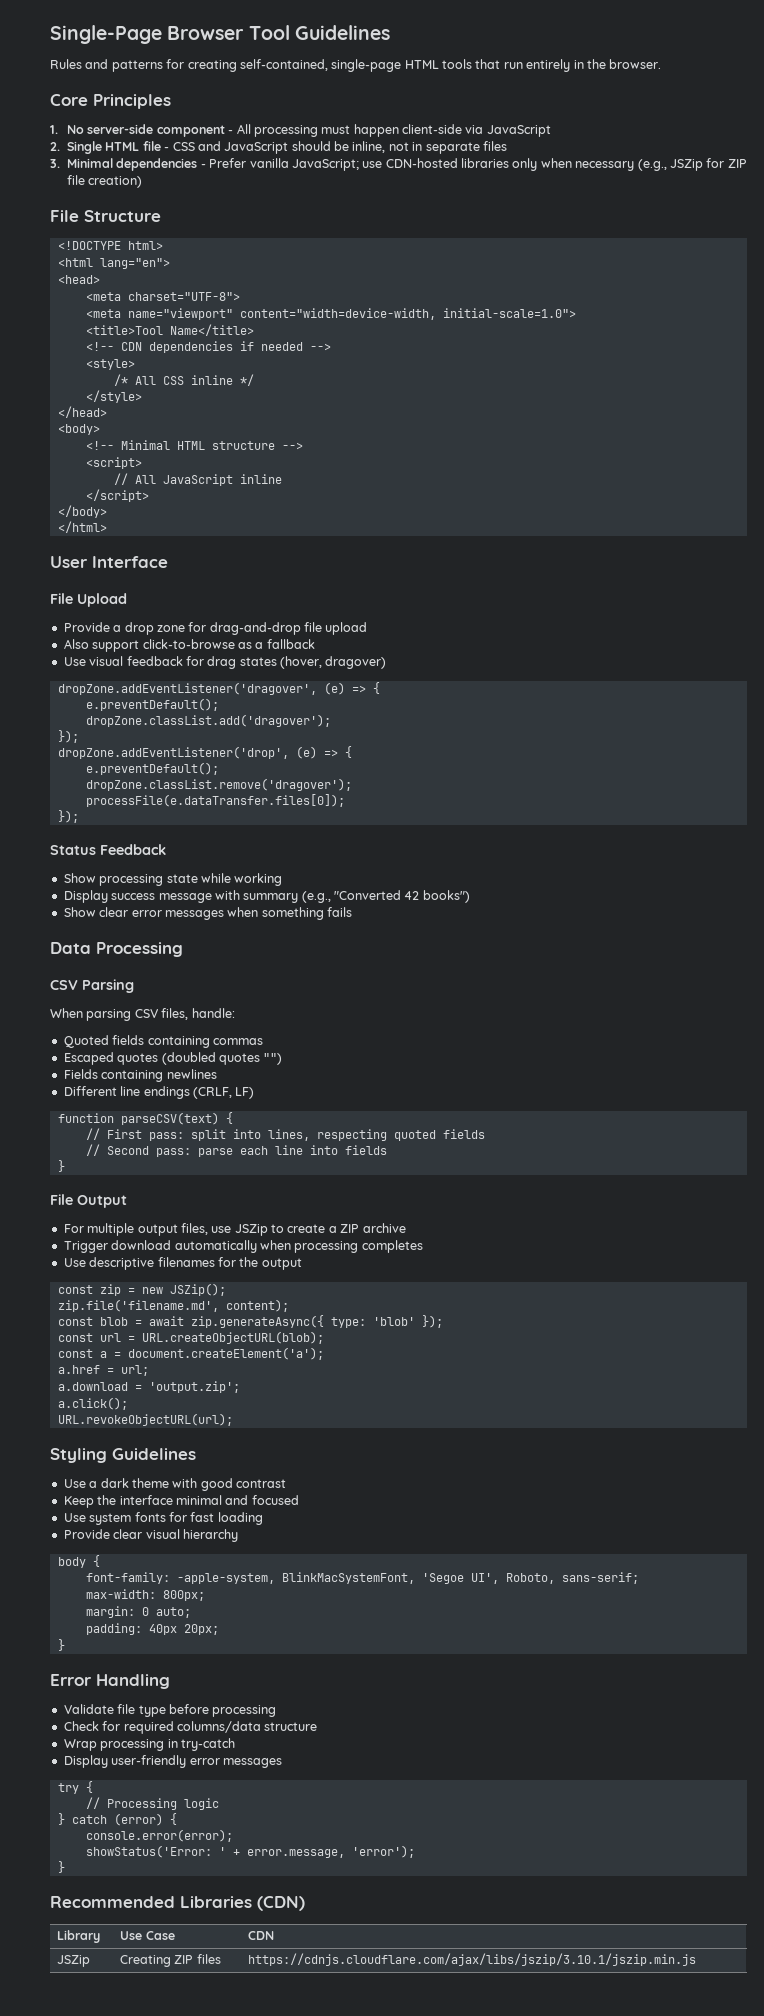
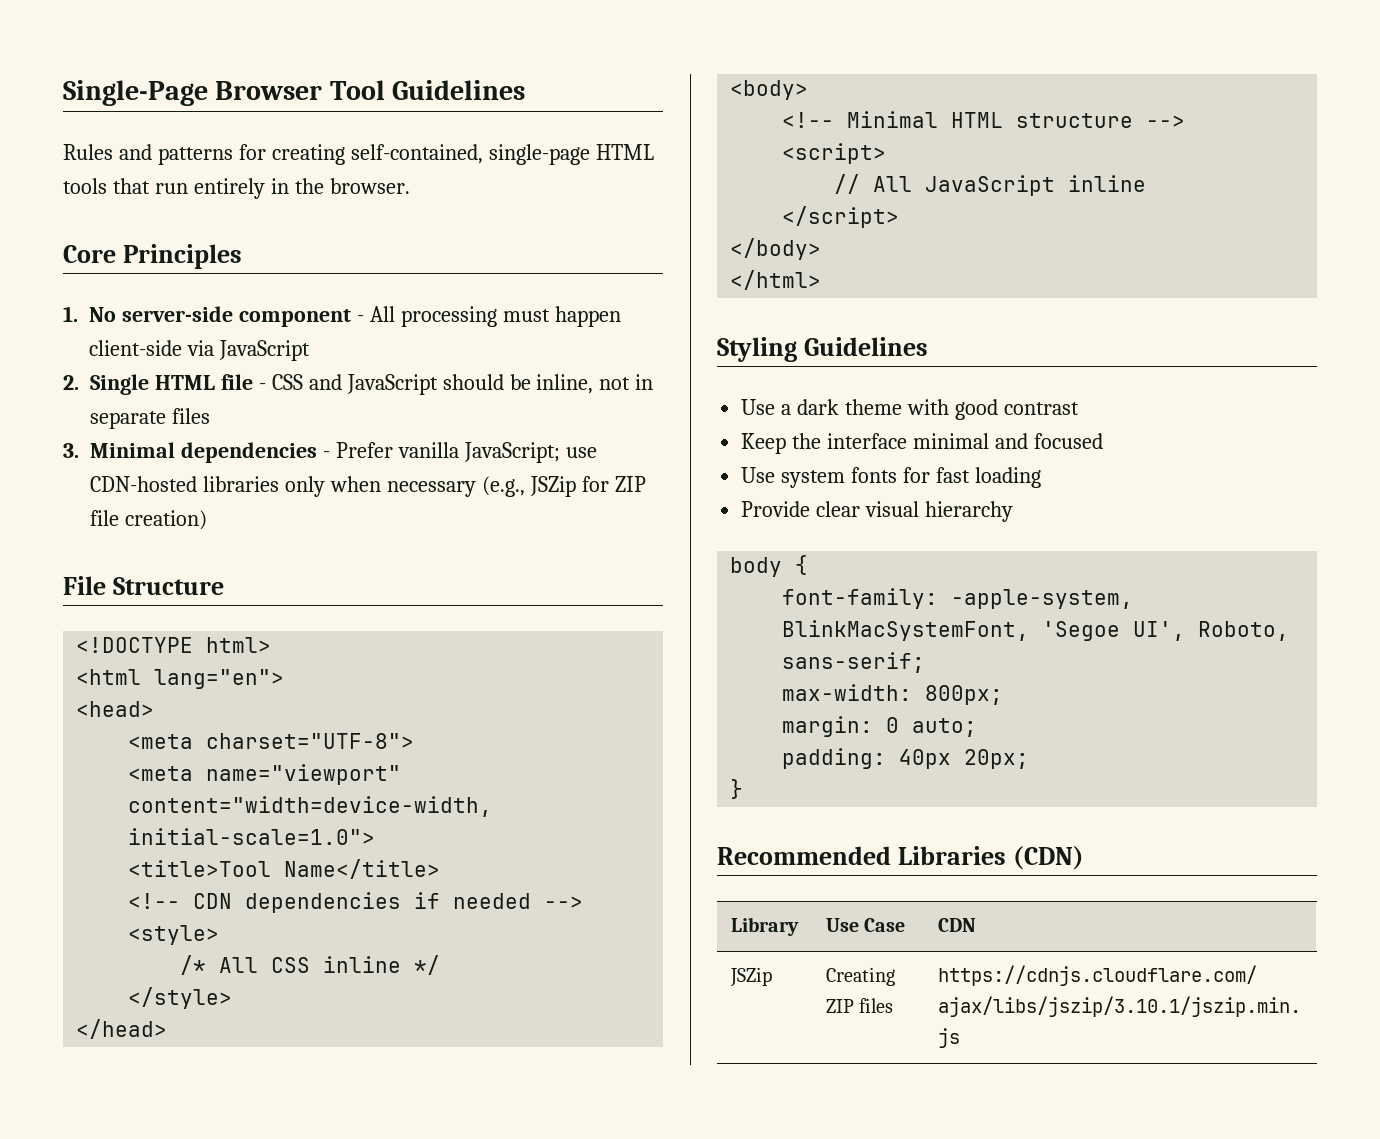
[50,556,168,568] [50,593,127,607] [63,622,368,635] [63,639,315,652] [63,656,387,669] [57,682,380,695] [85,698,219,711] [85,714,331,727] [57,730,79,743] [57,746,352,759] [85,762,219,775] [85,778,352,791] [85,794,345,807] [57,810,79,823] [50,844,166,855] [63,873,283,886] [63,890,470,903] [63,907,352,920] [50,942,183,957] [50,979,134,993] [50,1008,235,1021] [63,1035,263,1048] [63,1052,283,1065] [63,1069,217,1082] [63,1086,255,1099] [57,1112,233,1125] [85,1128,485,1141] [85,1144,387,1157] [57,1160,65,1172] [50,1194,127,1208] [63,1223,406,1236] [63,1240,423,1253] [63,1257,302,1270] [57,1283,226,1296] [57,1299,289,1312] [57,1315,443,1328] [57,1331,324,1344] [57,1347,324,1360] [57,1365,149,1376] [57,1381,240,1393] [57,1397,128,1410] [57,1413,233,1426] // User Interface // File Upload // Provide a drop zone for drag-and-drop file upload // Also support click-to-browse as a fallback // Use visual feedback for drag states (hover, dragover) // dropZone.addEventListener('dragover', (e) => { // e.preventDefault(); // dropZone.classList.add('dragover'); // }); // dropZone.addEventListener('drop', (e) => { // e.preventDefault(); // dropZone.classList.remove('dragover'); // processFile(e.dataTransfer.files[0]); // }); // Status Feedback // Show processing state while working // Display success message with summary (e.g., "Converted 42 books") // Show clear error messages when something fails // Data Processing // CSV Parsing // When parsing CSV files, handle: // Quoted fields containing commas // Escaped quotes (doubled quotes "") // Fields containing newlines // Different line endings (CRLF, LF) // function parseCSV(text) { // // First pass: split into lines, respecting quoted fields // // Second pass: parse each line into fields // } // File Output // For multiple output files, use JSZip to create a ZIP archive // Trigger download automatically when processing completes // Use descriptive filenames for the output // const zip = new JSZip(); // zip.file('filename.md', content); // const blob = await zip.generateAsync({ type: 'blob' }); // const url = URL.createObjectURL(blob); // const a = document.createElement('a'); // a.href = url; // a.download = 'output.zip'; // a.click(); // URL.revokeObjectURL(url); -> (822, 280) none
[50,1674,170,1689] [63,1704,277,1717] [63,1721,318,1734] [63,1738,235,1751] [63,1755,282,1768] [57,1781,93,1794] [85,1797,219,1810] [57,1813,177,1826] [85,1829,233,1842] [85,1845,415,1858] [57,1861,65,1873] // Error Handling // Validate file type before processing // Check for required columns/data structure // Wrap processing in try-catch // Display user-friendly error messages // try { // // Processing logic // } catch (error) { // console.error(error); // showStatus('Error: ' + error.message, 'error'); // } -> (744, 789) none

